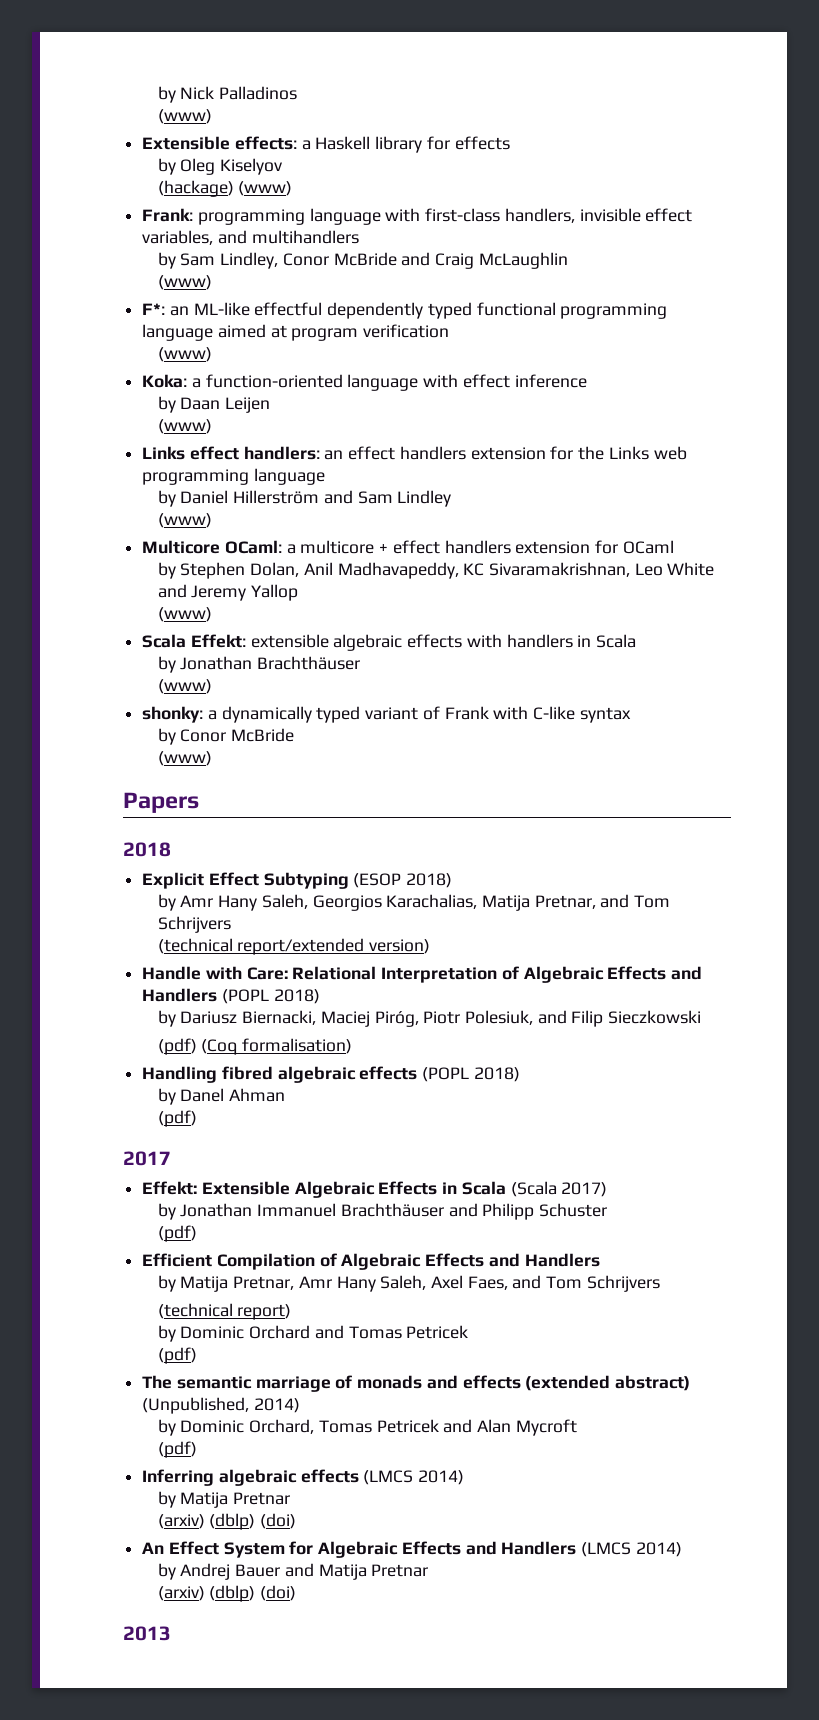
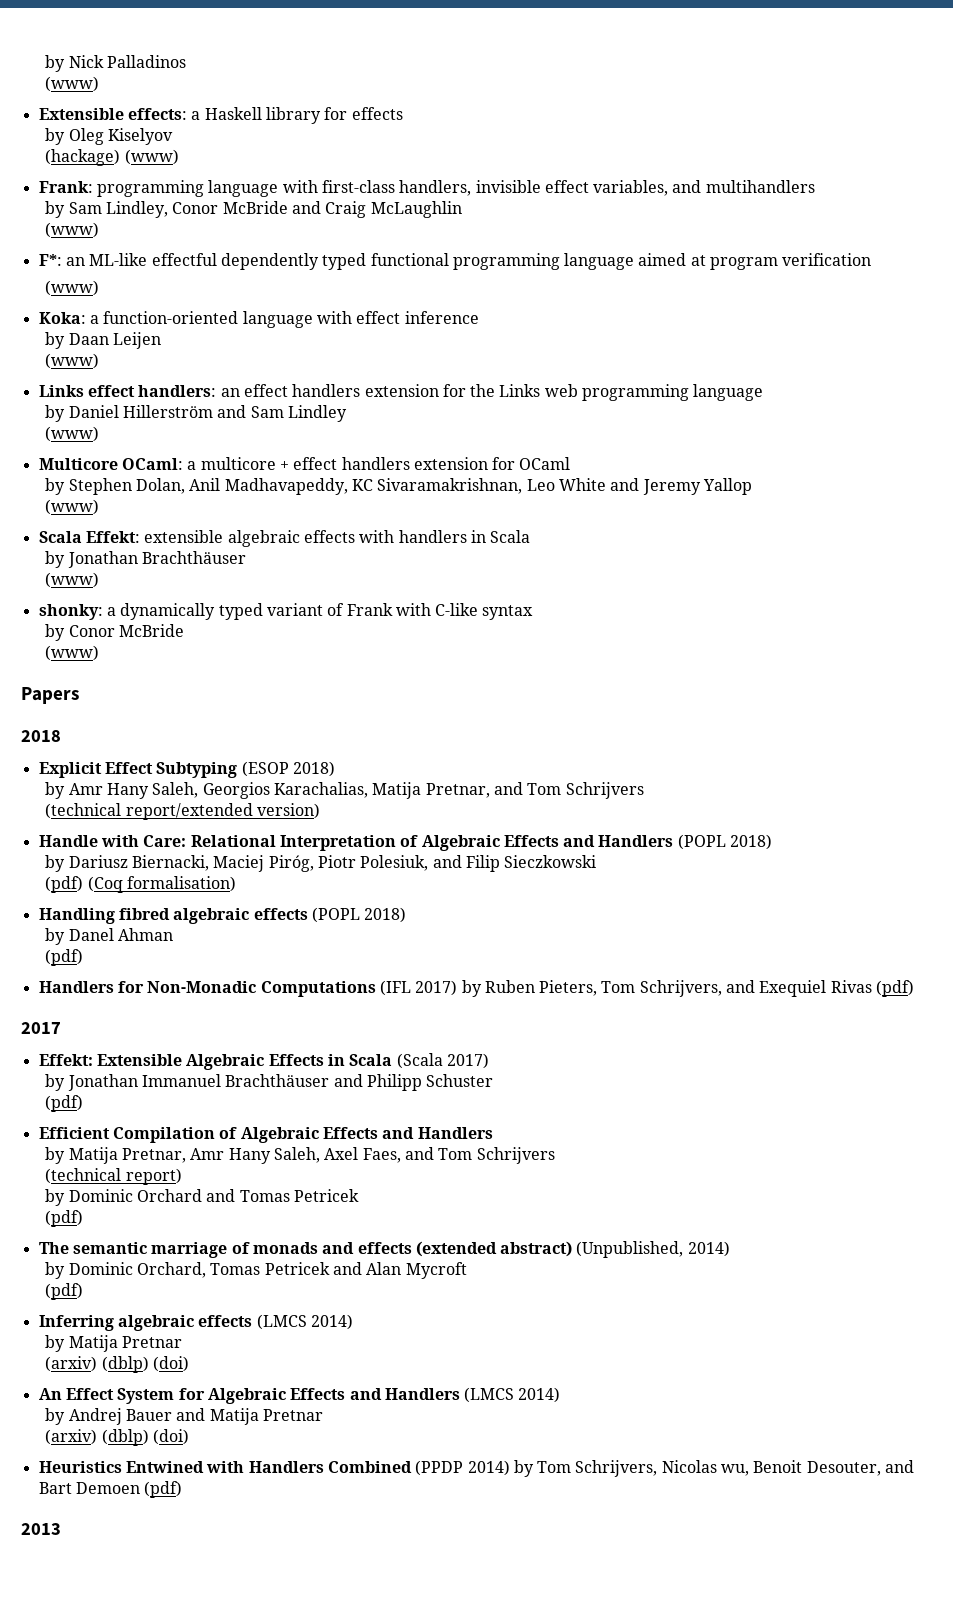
(197, 1118) none -> [38,980,915,997] // Handlers for Non-Monadic Computations (IFL 2017) by Ruben Pieters, Tom Schrijvers, and Exequiel Rivas (pdf)
(297, 1593) none -> [38,1460,915,1477] [38,1481,183,1498] // Heuristics Entwined with Handlers Combined (PPDP 2014) by Tom Schrijvers, Nicolas wu, Benoit Desouter, and Bart Demoen (pdf)

